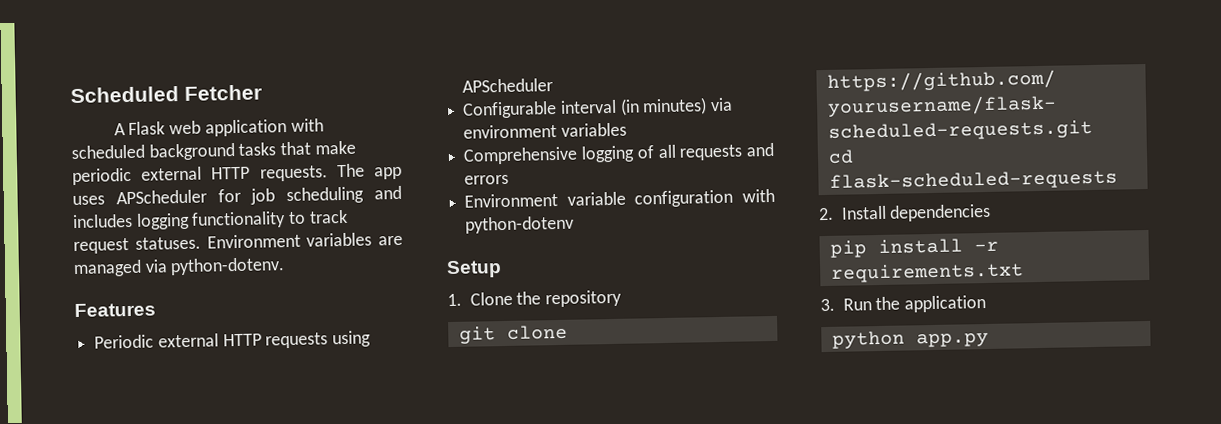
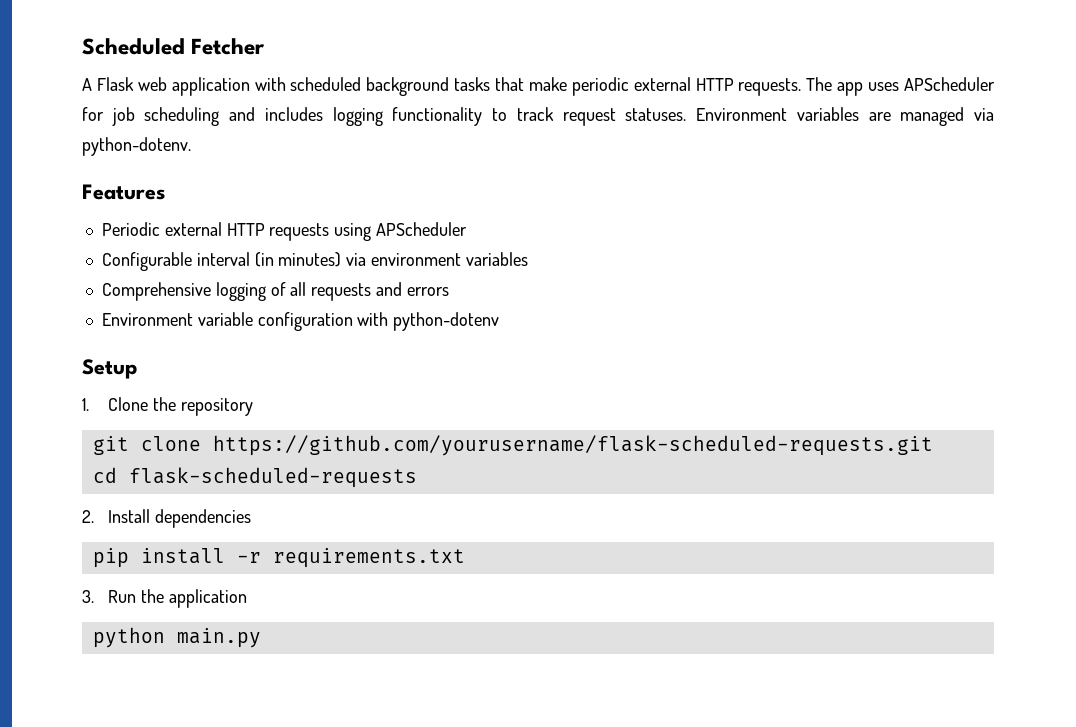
[915,332,989,348] app.py -> [176,628,261,648] main.py

